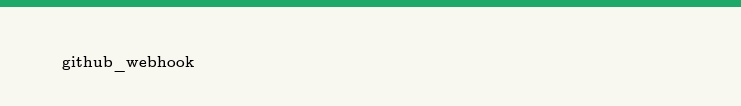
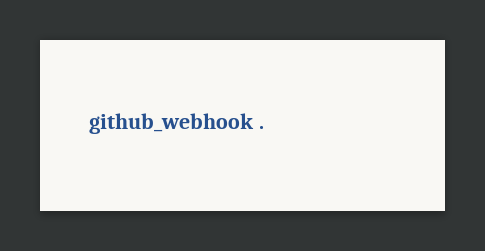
(194, 64) none -> [258,126,264,129] .

